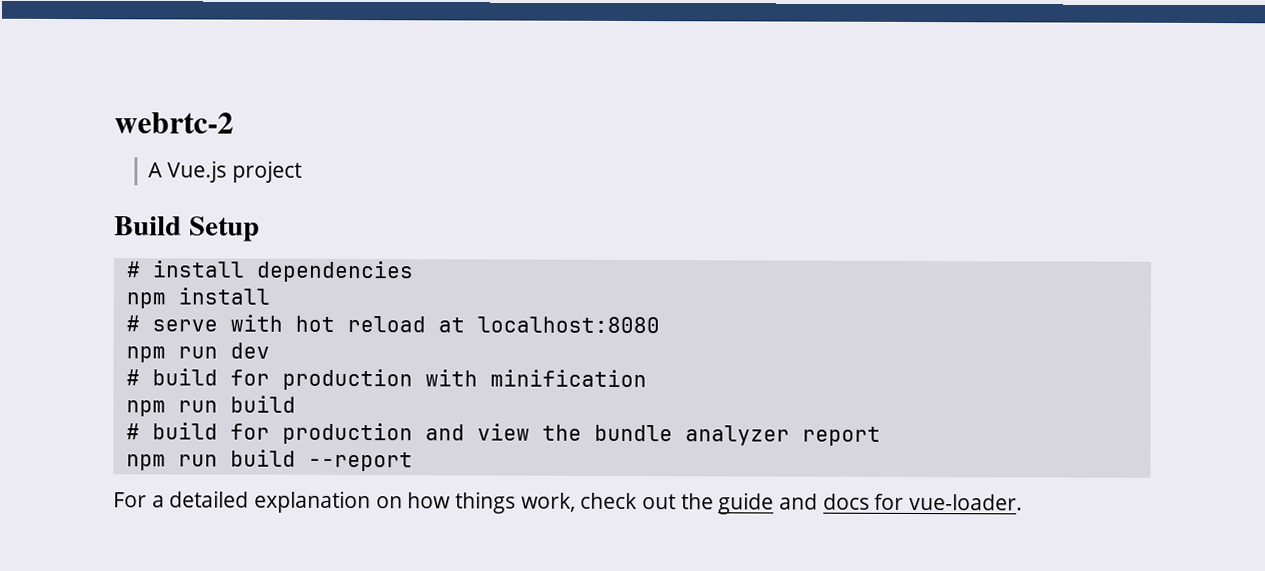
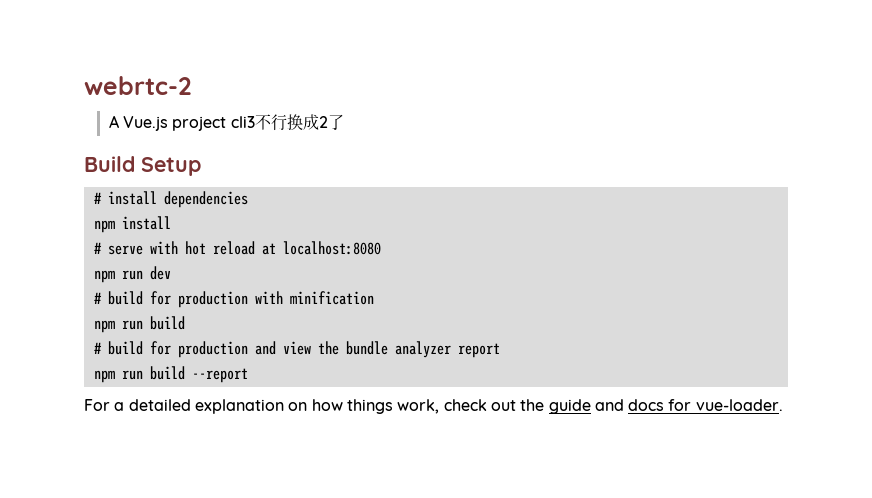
(302, 171) none -> [230,114,344,131] cli3不行换成2了

